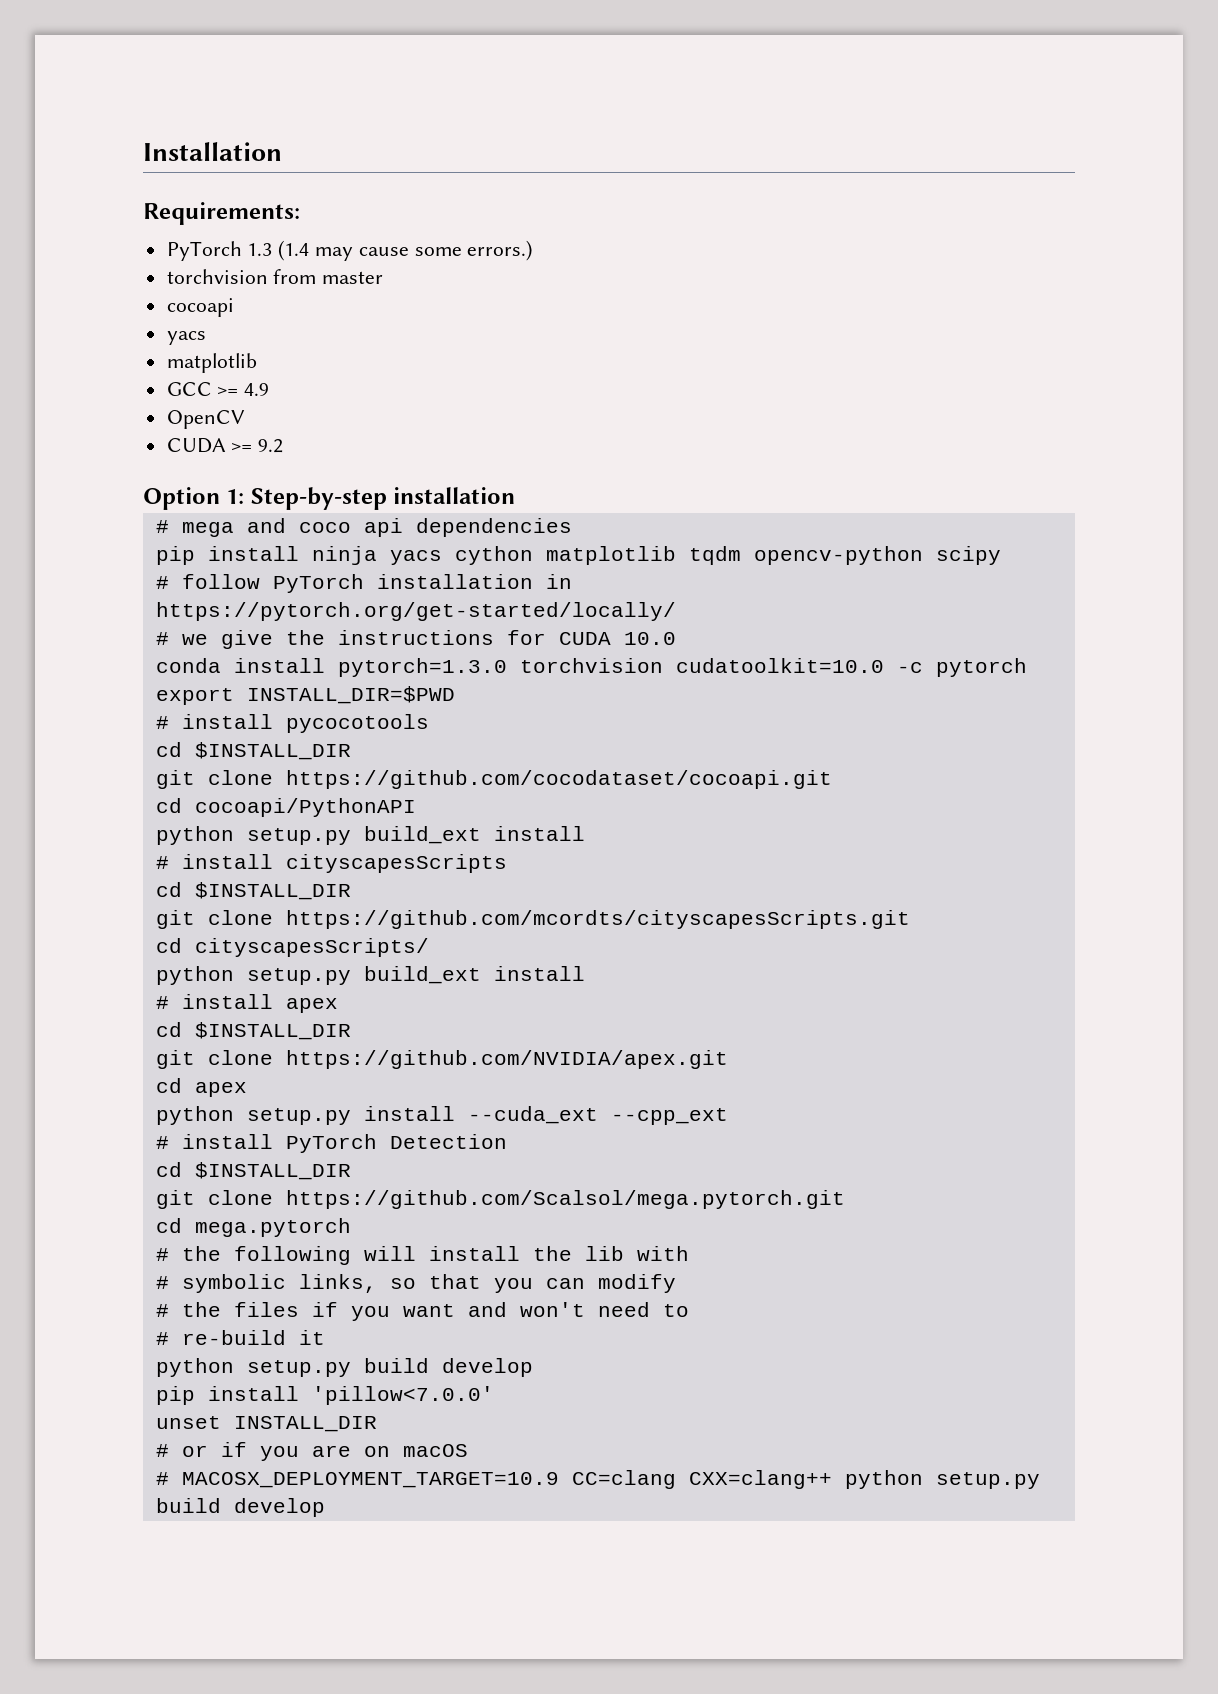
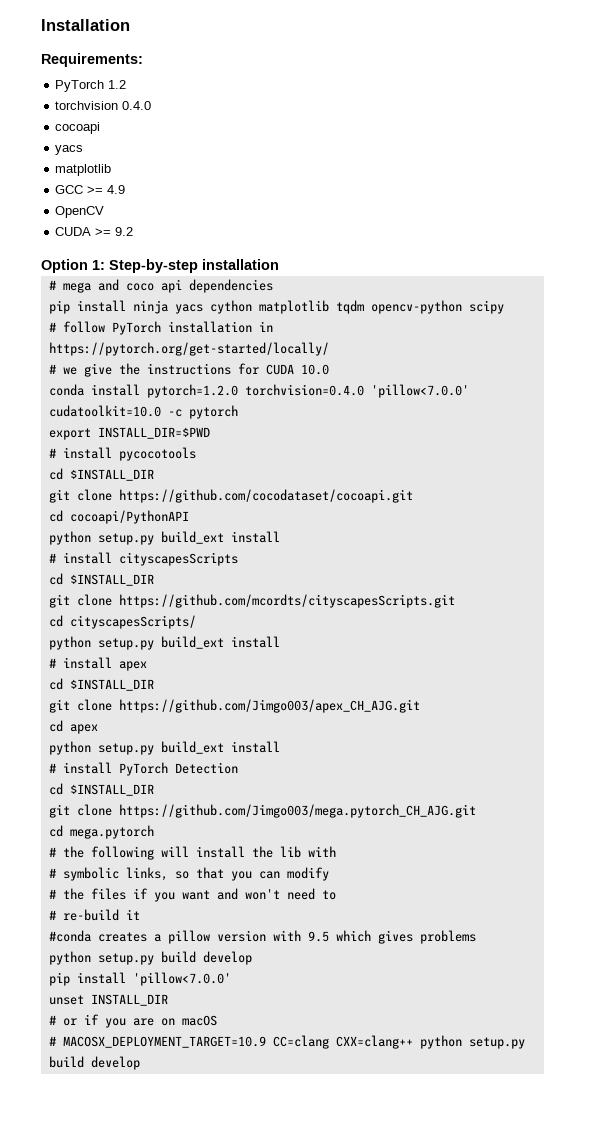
[247,240,533,261] [166,269,384,284] 1.3 (1.4 may cause some errors.) // torchvision from master -> [108,80,127,89] [55,101,152,110] 1.2 // torchvision 0.4.0
[337,658,663,677] pytorch=1.3.0 torchvision -> [146,384,469,398] pytorch=1.2.0 torchvision=0.4.0 'pillow<7.0.0'
[285,1050,728,1069] https://github.com/NVIDIA/apex.git -> [118,699,420,713] https://github.com/Jimgo003/apex_CH_AJG.git
[363,1106,728,1125] install --cuda_ext --cpp_ext -> [160,741,280,754] build_ext install
[285,1190,845,1209] https://github.com/Scalsol/mega.pytorch.git -> [118,804,476,818] https://github.com/Jimgo003/mega.pytorch_CH_AJG.git
(325, 1337) none -> [48,930,476,944] // #conda creates a pillow version with 9.5 which gives problems

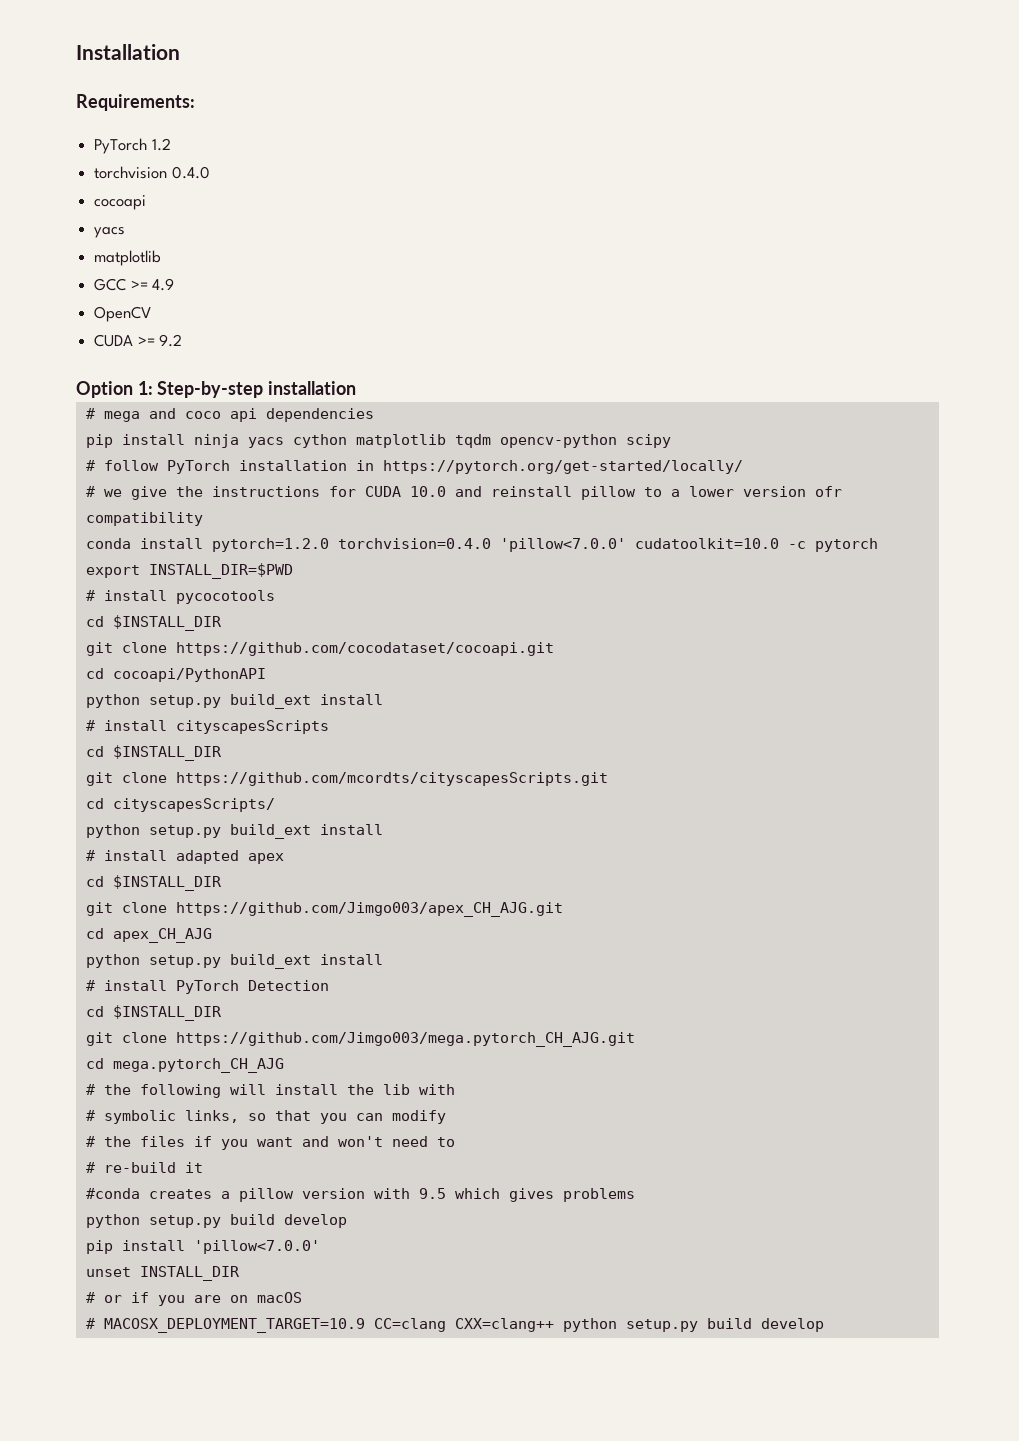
(329, 369) none -> [454,486,842,500] [85,512,203,526] and reinstall pillow to a lower version ofr compatibility
(112, 663) none -> [175,850,239,864] adapted
[69,724,98,734] apex -> [112,928,212,943] apex_CH_AJG
[69,825,154,839] mega.pytorch -> [112,1058,284,1073] mega.pytorch_CH_AJG

